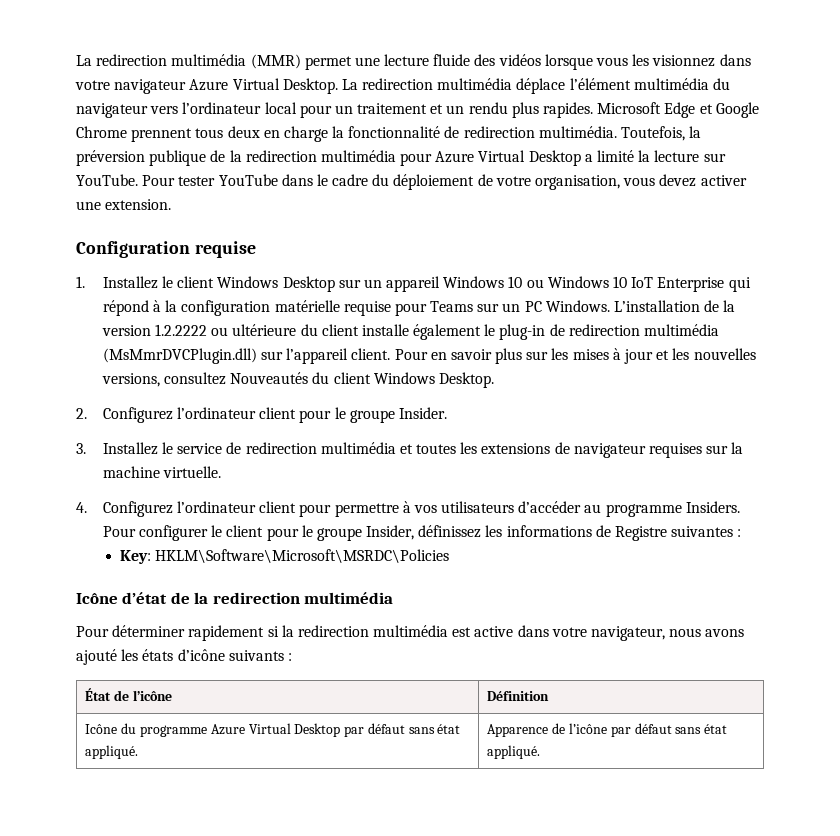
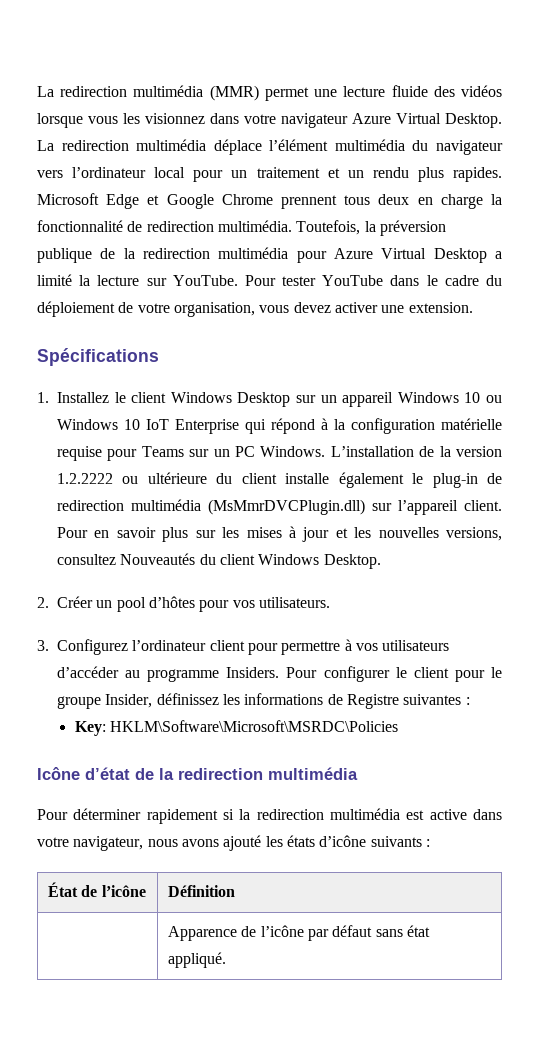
[76,241,256,258] Configuration requise -> [37,348,159,366] Spécifications
[102,407,447,423] [76,442,744,458] [102,466,221,478] [76,502,87,513] Configurez l’ordinateur client pour le groupe Insider. // 3. Installez le service de redirection multimédia et toutes les extensions de navigateur requises sur la machine virtuelle. // 4. -> [57,596,330,612] [37,640,49,651] Créer un pool d’hôtes pour vos utilisateurs. // 3.
[85,723,461,737] [85,745,139,759] Icône du programme Azure Virtual Desktop par défaut sans état appliqué. -> (235, 891) none

